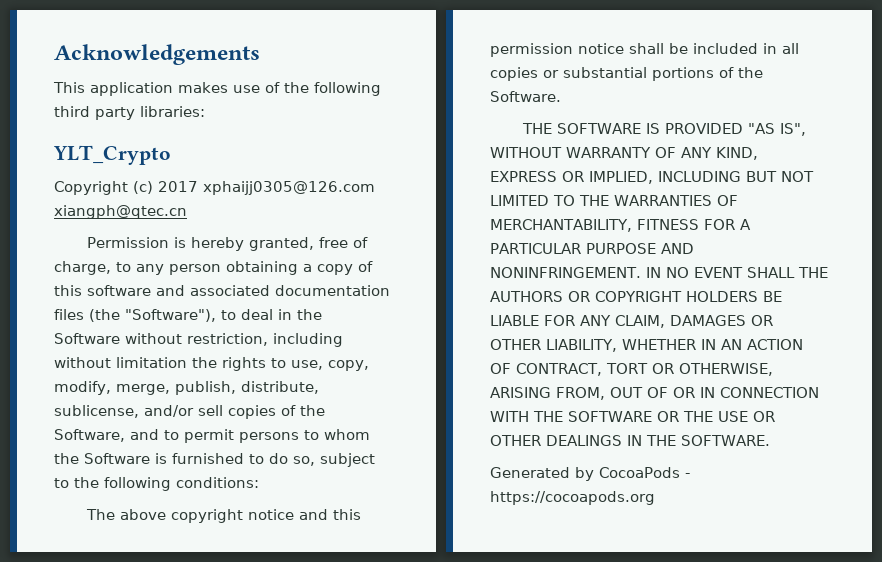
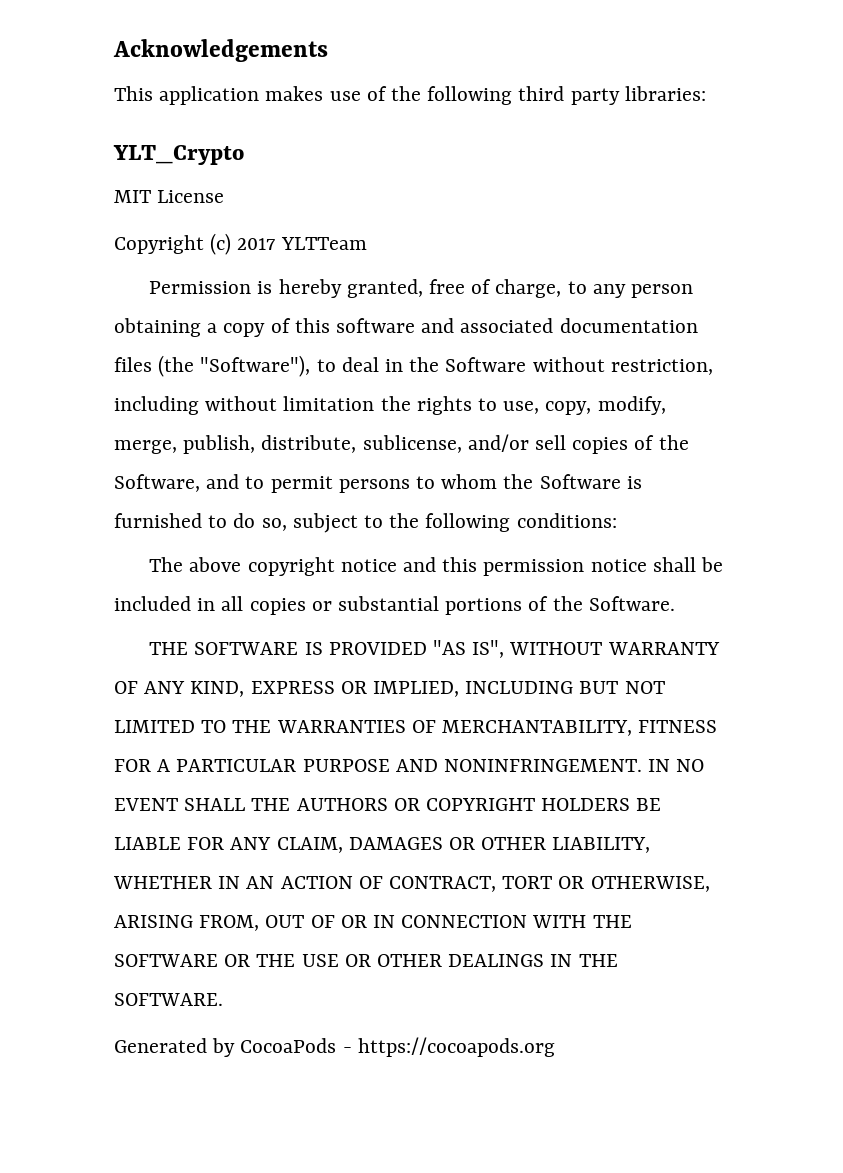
(171, 155) none -> [114,190,225,203] // MIT License
[203,181,375,195] [54,205,187,219] xphaijj0305@126.com xiangph@qtec.cn -> [280,237,367,250] YLTTeam

